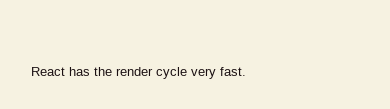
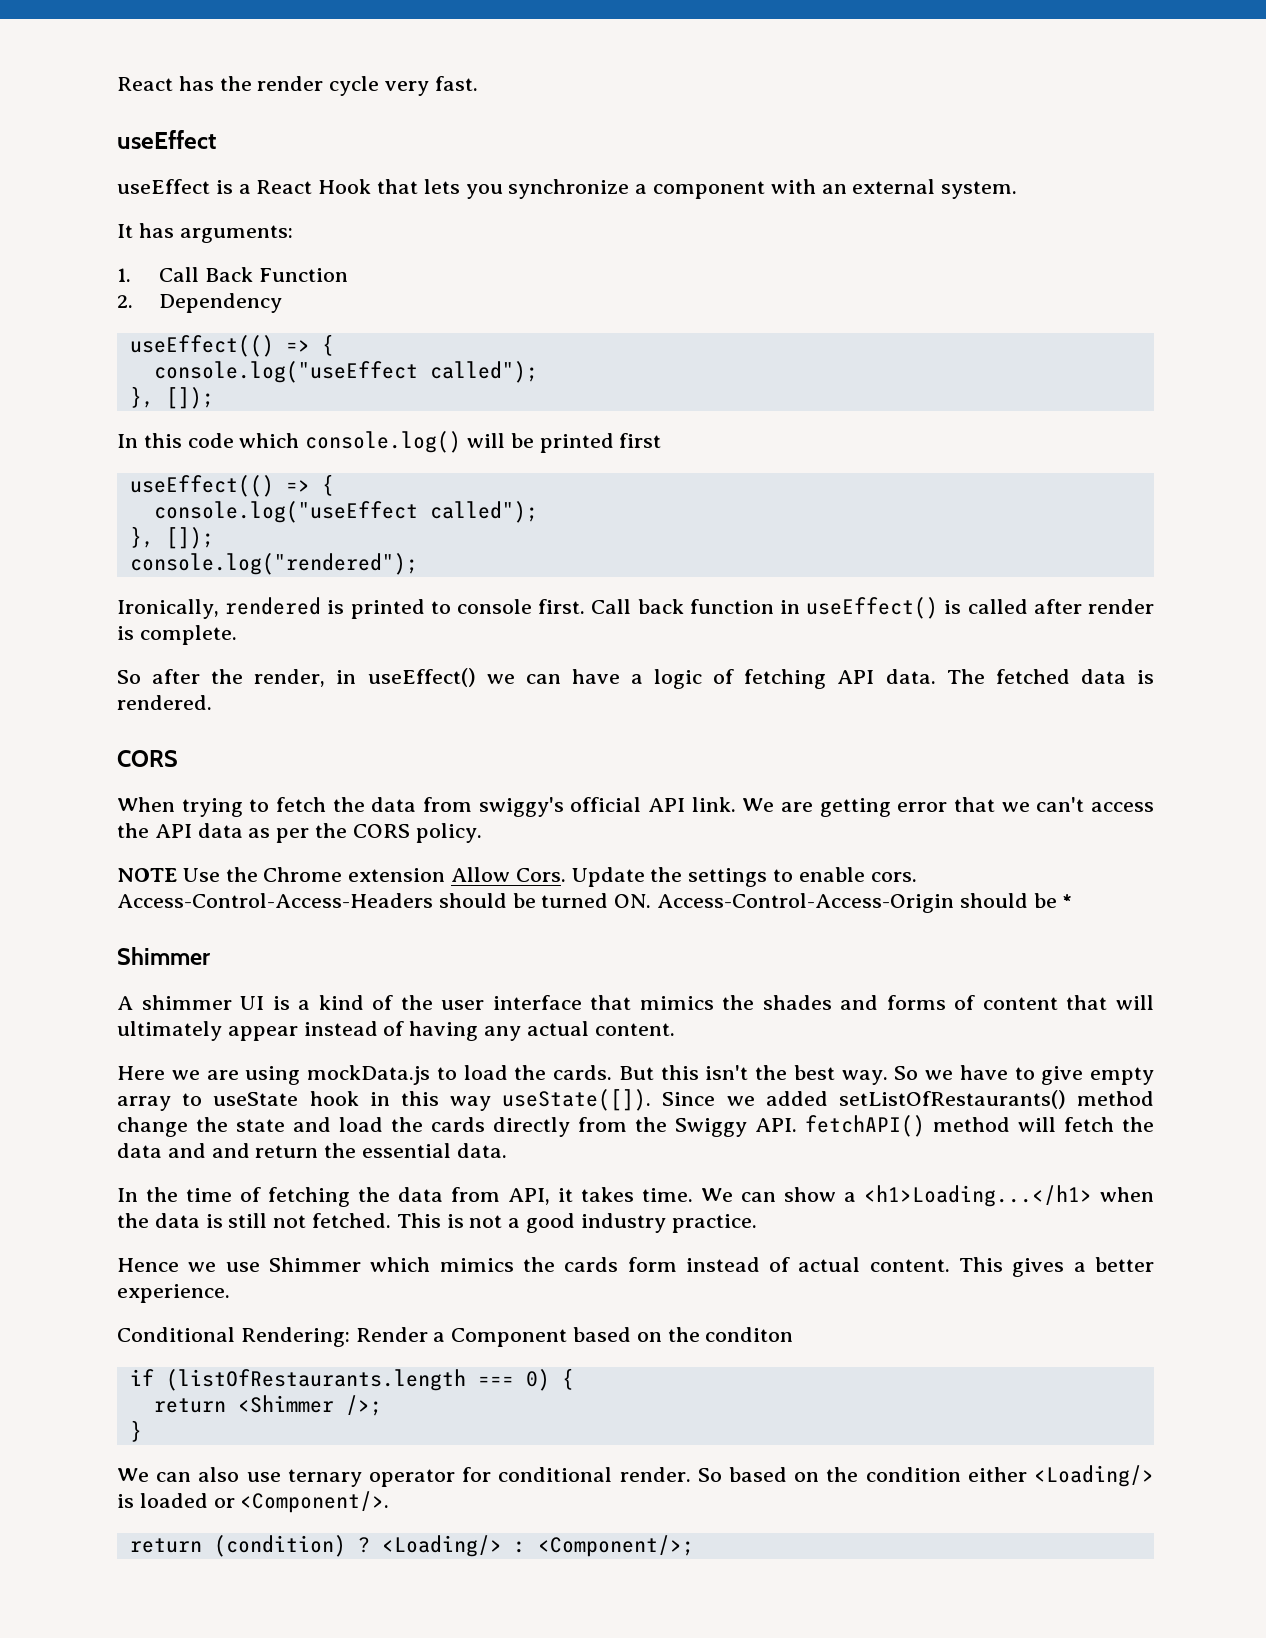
(246, 71) none -> [117,130,216,149] [117,179,1018,199] [117,223,293,243] [117,267,348,282] [117,293,283,313] [129,334,334,357] [153,361,538,383] [129,386,214,409] [117,431,662,453] [129,474,334,497] [153,501,538,523] [129,526,214,549] [129,553,418,575] [117,597,1155,619] [117,625,237,645] [117,668,1154,689] [117,695,212,710] [117,750,178,767] [117,797,1154,817] [117,823,482,843] [117,867,917,887] [117,893,1073,913] [117,947,211,965] [117,995,1154,1010] [117,1021,675,1041] [117,1065,1155,1085] [117,1089,1154,1111] [117,1115,1154,1137] [117,1143,507,1158] [117,1185,1154,1207] [117,1213,757,1233] [117,1257,1154,1277] [117,1284,230,1303] [117,1327,794,1347] [129,1368,574,1391] [153,1395,382,1416] [129,1420,142,1442] [117,1465,1154,1487] [117,1491,390,1513] [129,1535,694,1557] // useEffect // useEffect is a React Hook that lets you synchronize a component with an external system. // It has arguments: // 1. Call Back Function // 2. Dependency // useEffect(() => { // console.log("useEffect called"); // }, []); // In this code which console.log() will be printed first // useEffect(() => { // console.log("useEffect called"); // }, []); // console.log("rendered"); // Ironically, rendered is printed to console first. Call back function in useEffect() is called after render is complete. // So after the render, in useEffect() we can have a logic of fetching API data. The fetched data is rendered. // CORS // When trying to fetch the data from swiggy's official API link. We are getting error that we can't access the API data as per the CORS policy. // NOTE Use the Chrome extension Allow Cors. Update the settings to enable cors. Access-Control-Access-Headers should be turned ON. Access-Control-Access-Origin should be * // Shimmer // A shimmer UI is a kind of the user interface that mimics the shades and forms of content that will ultimately appear instead of having any actual content. // Here we are using mockData.js to load the cards. But this isn't the best way. So we have to give empty array to useState hook in this way useState([]). Since we added setListOfRestaurants() method change the state and load the cards directly from the Swiggy API. fetchAPI() method will fetch the data and and return the essential data. // In the time of fetching the data from API, it takes time. We can show a <h1>Loading...</h1> when the data is still not fetched. This is not a good industry practice. // Hence we use Shimmer which mimics the cards form instead of actual content. This gives a better experience. // Conditional Rendering: Render a Component based on the conditon // if (listOfRestaurants.length === 0) { // return <Shimmer />; // } // We can also use ternary operator for conditional render. So based on the condition either <Loading/> is loaded or <Component/>. // return (condition) ? <Loading/> : <Component/>;

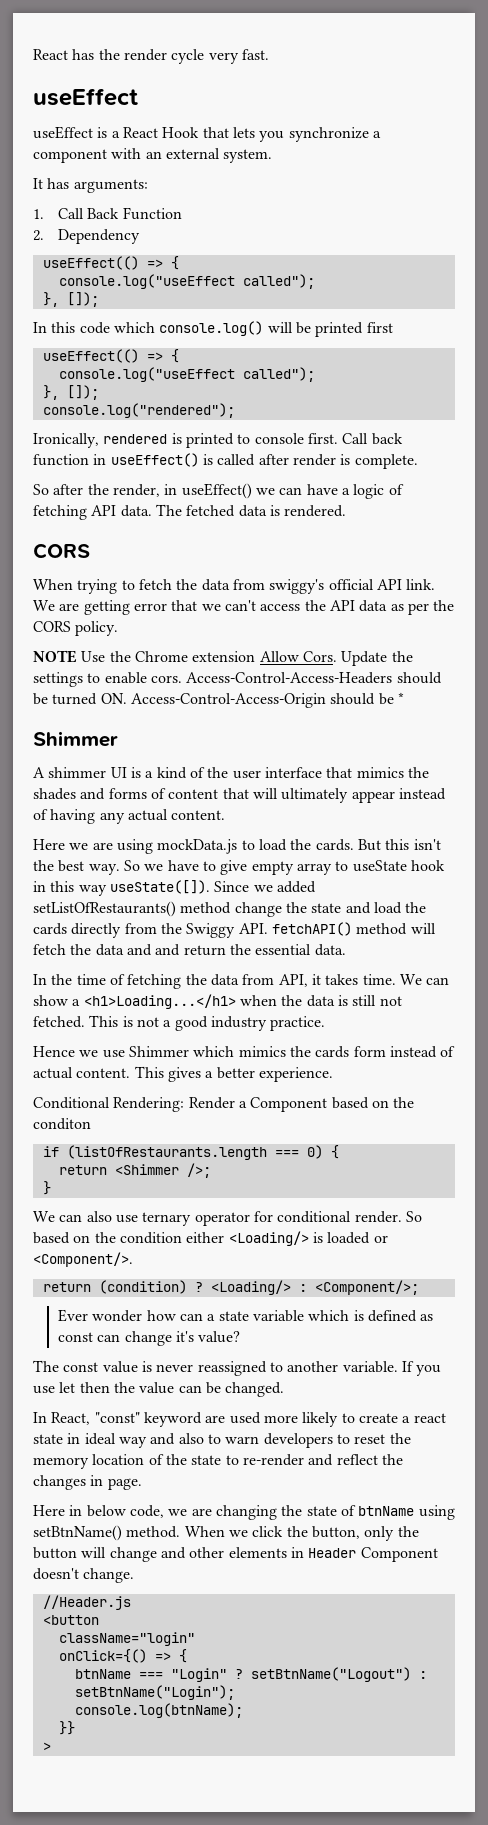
(694, 1546) none -> [57,1309,434,1322] [57,1331,241,1346] [33,1360,442,1376] [33,1382,285,1397] [33,1412,446,1427] [33,1433,411,1448] [33,1454,403,1469] [33,1475,142,1490] [33,1505,455,1520] [33,1525,419,1541] [33,1547,438,1562] [33,1568,135,1583] [42,1595,131,1610] [42,1615,99,1625] [58,1632,195,1646] [58,1649,187,1663] [74,1667,427,1682] [74,1685,235,1700] [74,1703,243,1718] [58,1721,75,1735] [42,1742,51,1751] // Ever wonder how can a state variable which is defined as const can change it's value? // The const value is never reassigned to another variable. If you use let then the value can be changed. // In React, "const" keyword are used more likely to create a react state in ideal way and also to warn developers to reset the memory location of the state to re-render and reflect the changes in page. // Here in below code, we are changing the state of btnName using setBtnName() method. When we click the button, only the button will change and other elements in Header Component doesn't change. // //Header.js // <button // className="login" // onClick={() => { // btnName === "Login" ? setBtnName("Logout") : setBtnName("Login"); // console.log(btnName); // }} // >

